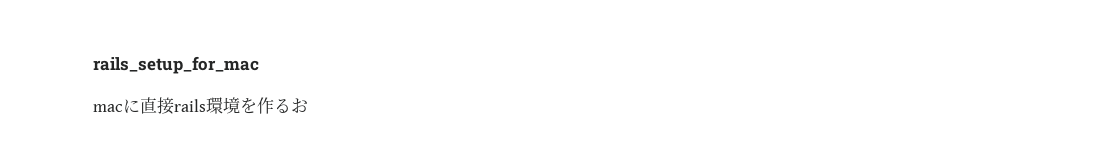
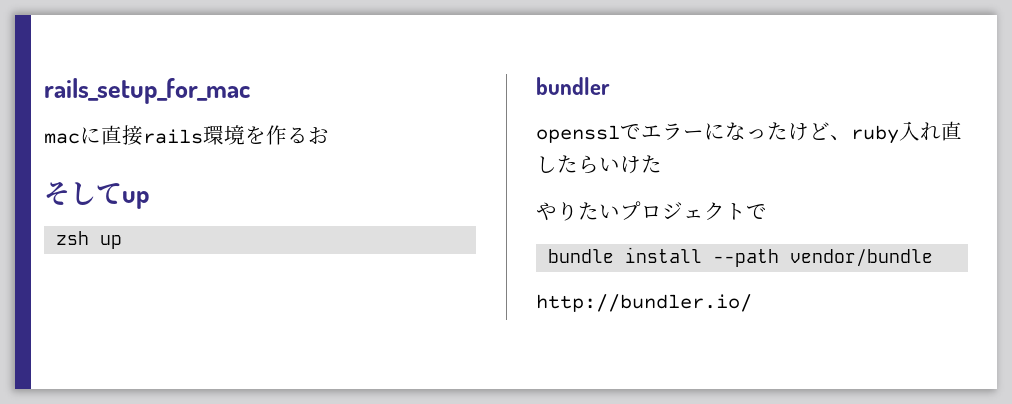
(308, 105) none -> [44,182,150,209] [56,231,123,249] [536,77,610,95] [536,121,962,144] [536,155,662,174] [536,201,767,221] [548,247,934,267] [536,294,752,312] // そしてup // zsh up // bundler // opensslでエラーになったけど、ruby入れ直したらいけた // やりたいプロジェクトで // bundle install --path vendor/bundle // http://bundler.io/

